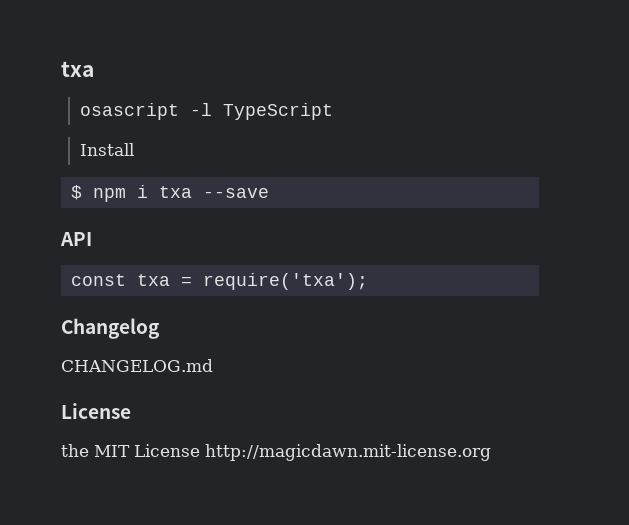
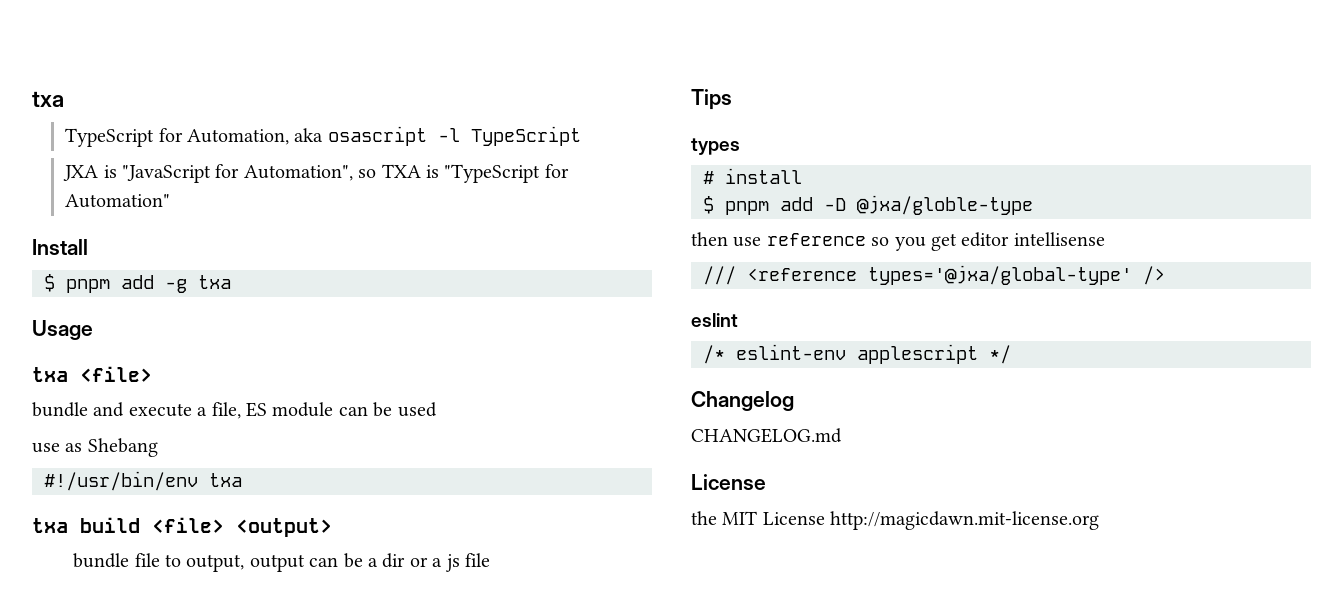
[61,61,94,77] txa // -> [32,91,64,107] [65,128,324,147] txa // TypeScript for Automation, aka
[79,143,134,156] [70,185,269,202] [60,232,92,246] [70,273,368,290] Install // $ npm i txa --save // API // const txa = require('txa'); -> [63,164,569,183] [65,194,171,208] [32,239,88,255] [44,274,231,293] [32,320,93,340] [32,366,152,382] [32,402,437,419] [32,438,158,457] [44,471,242,491] [32,517,332,537] [73,553,490,572] [691,89,732,110] [691,138,740,155] [703,168,802,184] [703,195,1033,215] [691,232,1105,251] [703,265,1165,285] [691,313,738,327] [703,344,1011,364] JXA is "JavaScript for Automation", so TXA is "TypeScript for Automation" // Install // $ pnpm add -g txa // Usage // txa <file> // bundle and execute a file, ES module can be used // use as Shebang // #!/usr/bin/env txa // txa build <file> <output> // bundle file to output, output can be a dir or a js file // Tips // types // # install // $ pnpm add -D @jxa/globle-type // then use reference so you get editor intellisense // /// <reference types='@jxa/global-type' /> // eslint // /* eslint-env applescript */

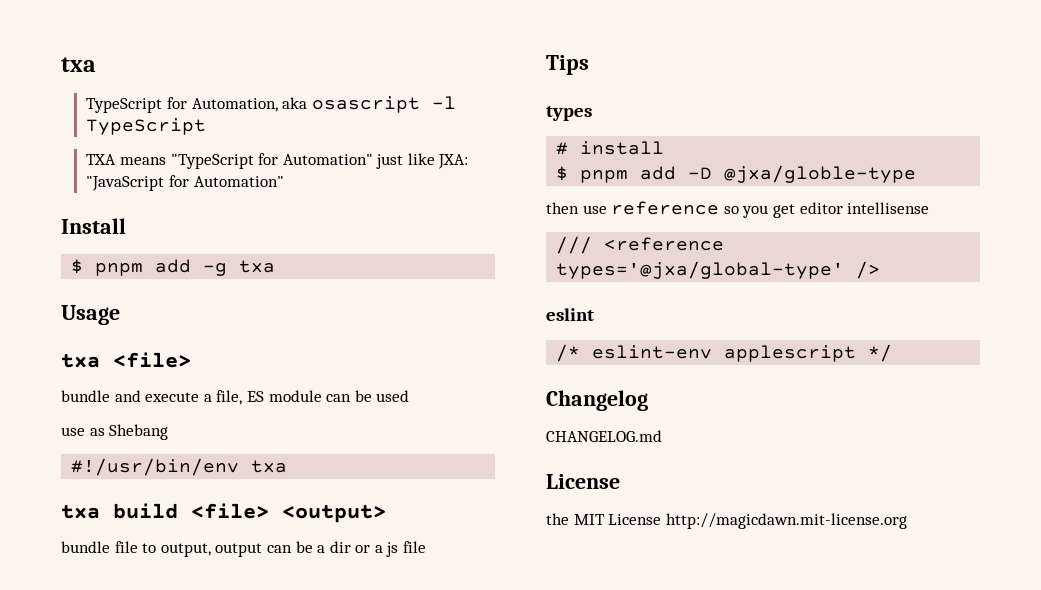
[63,164,541,183] JXA is "JavaScript for Automation", so TXA is "TypeScript -> [86,153,469,169] [86,176,165,191] TXA means "TypeScript for Automation" just like JXA: "JavaScript

